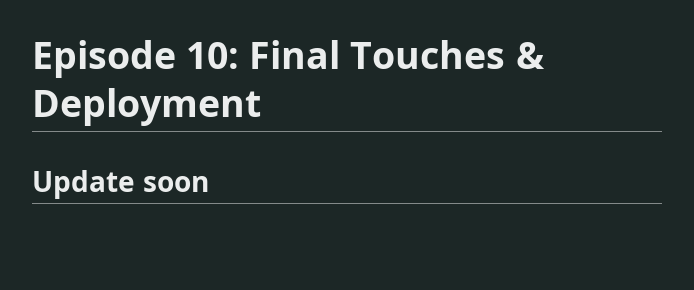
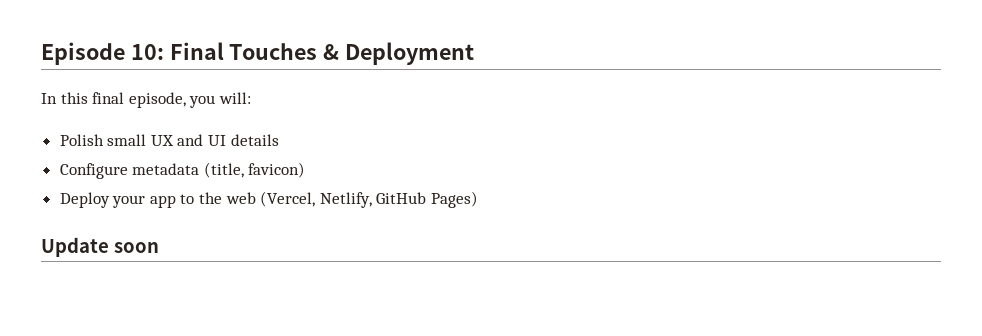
(261, 107) none -> [41,92,251,108] [59,134,279,146] [59,162,306,179] [59,191,479,208] // In this final episode, you will: // Polish small UX and UI details // Configure metadata (title, favicon) // Deploy your app to the web (Vercel, Netlify, GitHub Pages)

